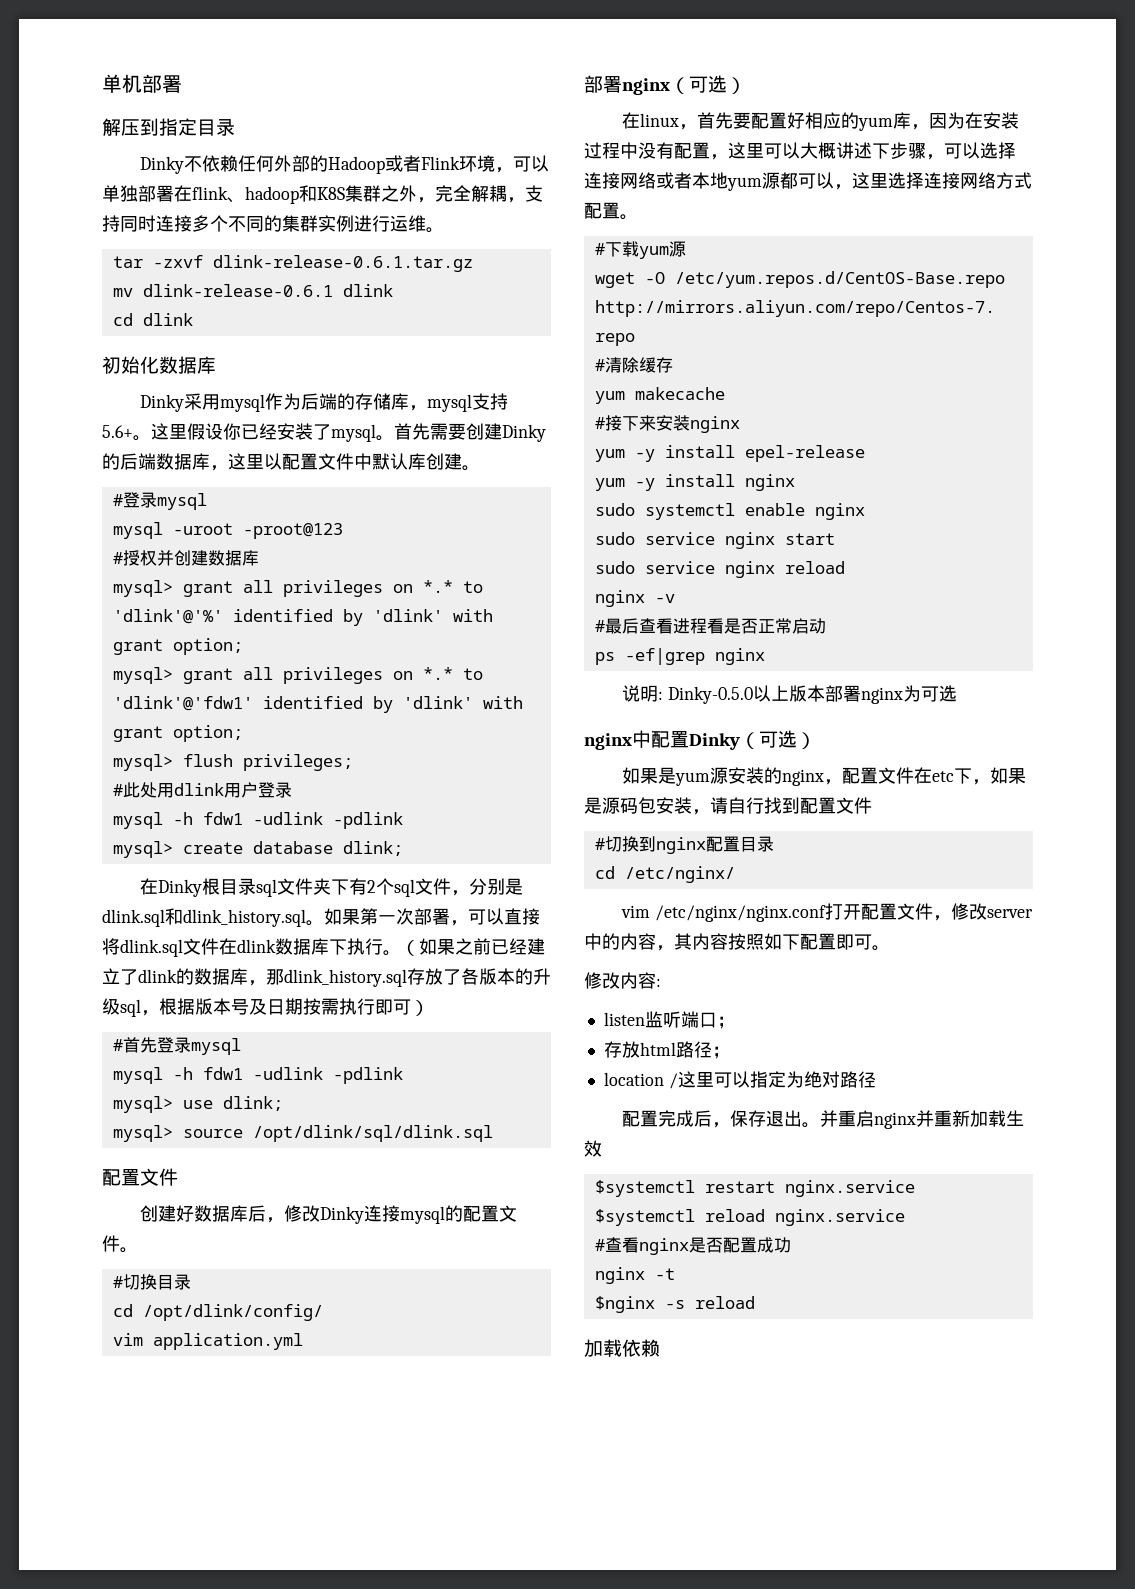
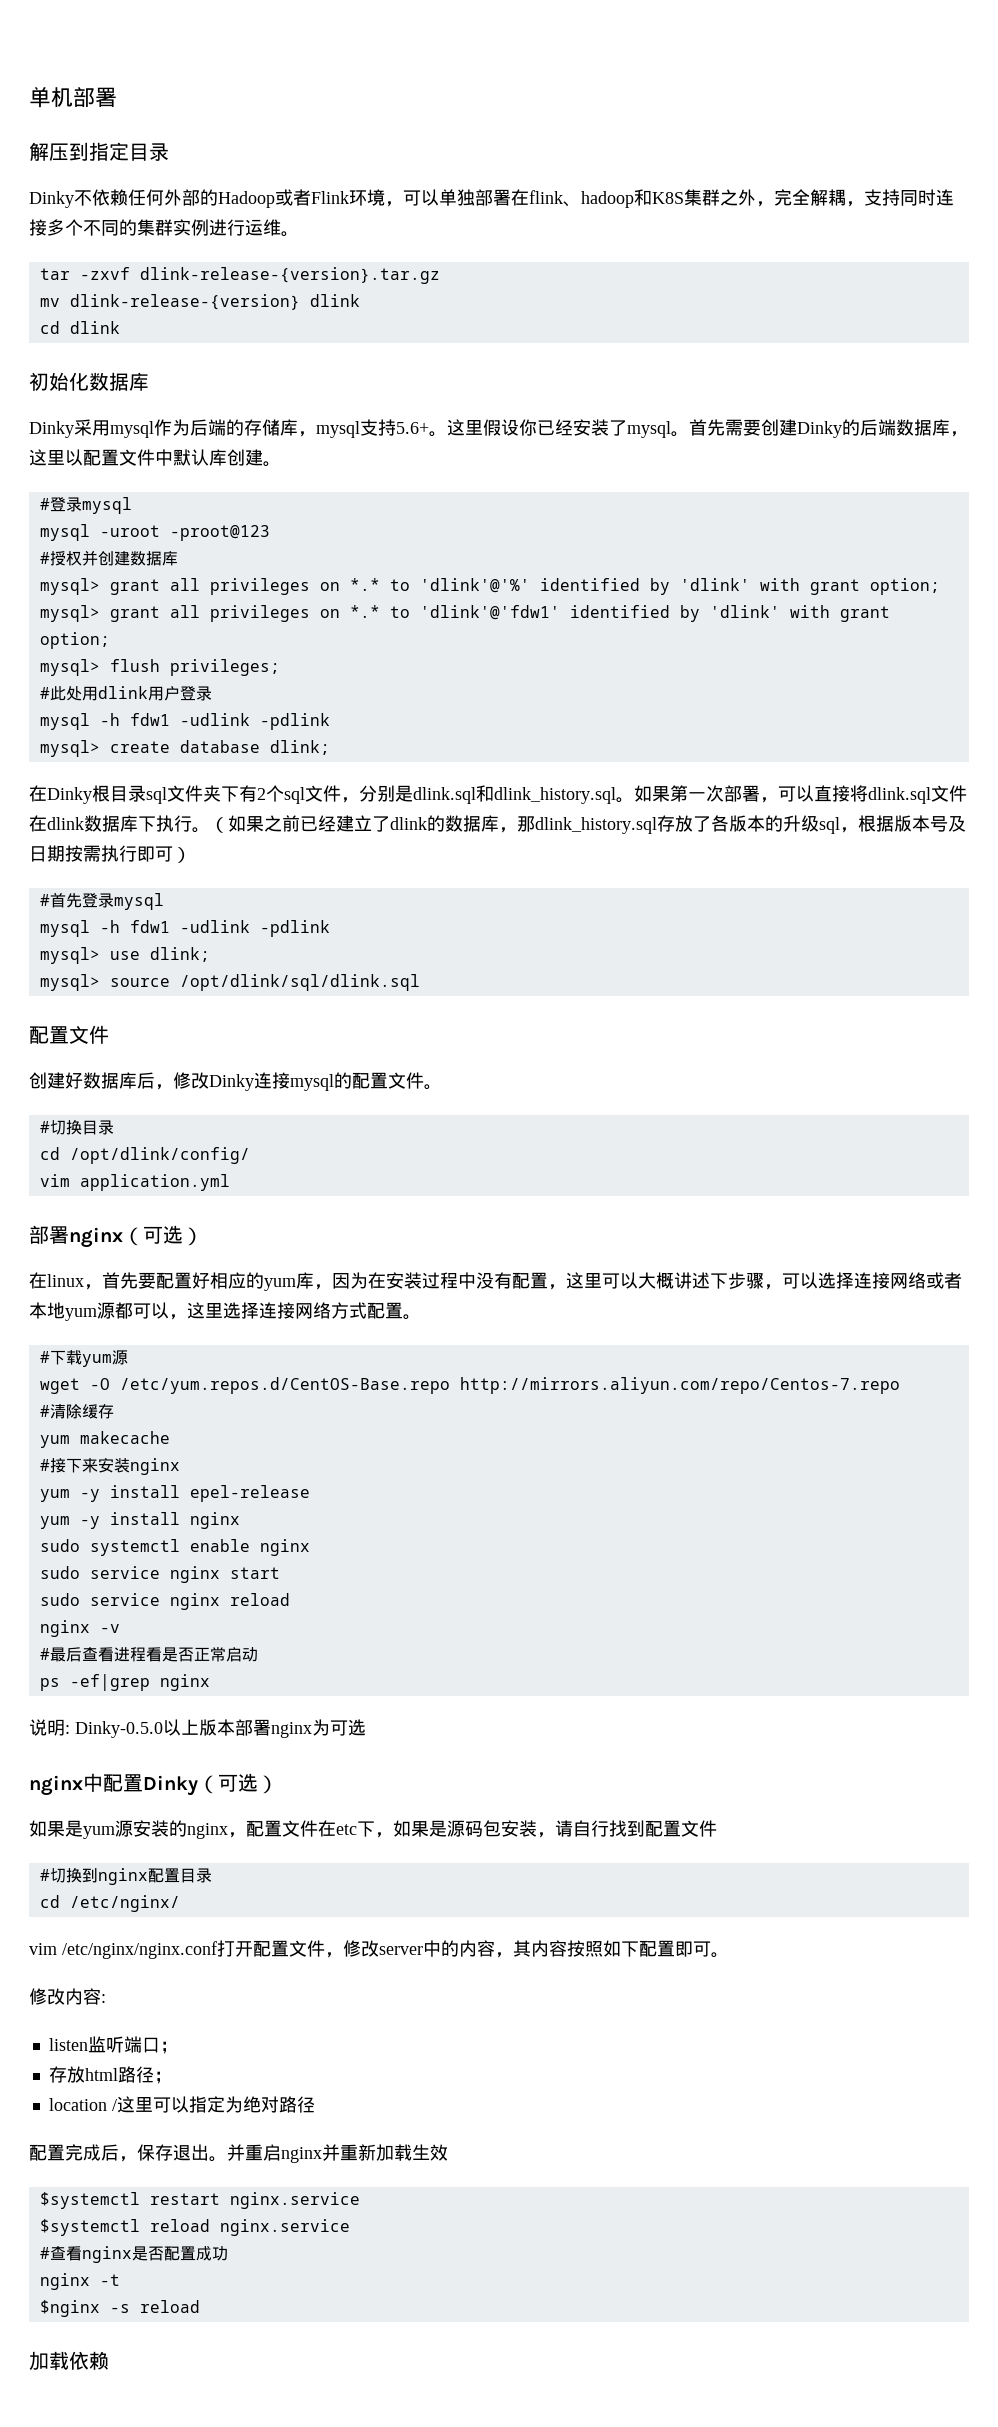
[212,255,473,272] dlink-release-0.6.1.tar.gz -> [139,267,440,284] dlink-release-{version}.tar.gz
[142,284,333,297] dlink-release-0.6.1 -> [69,294,300,310] dlink-release-{version}

